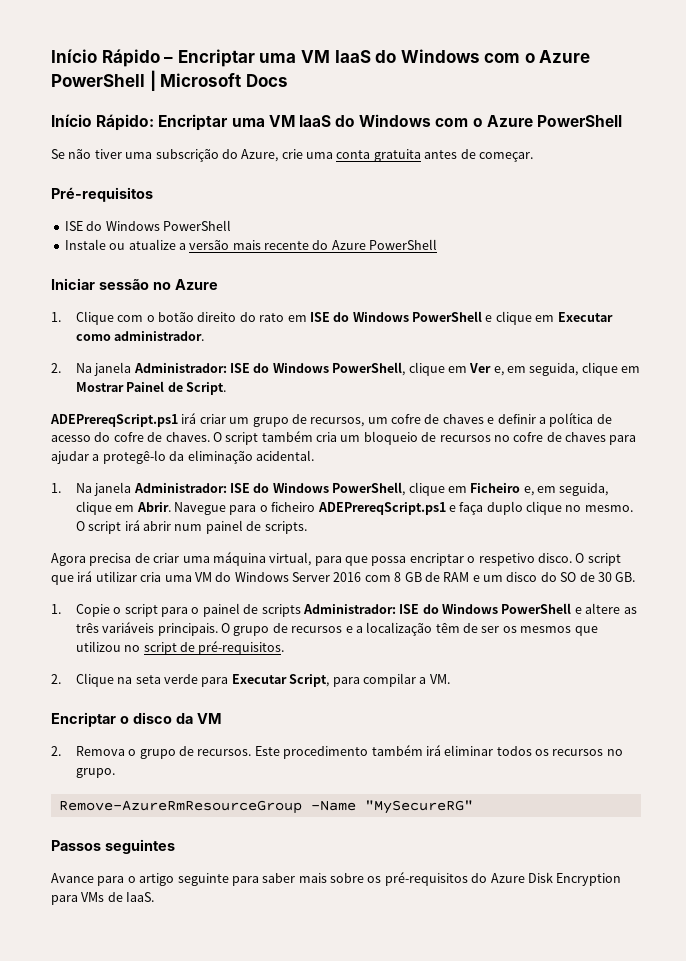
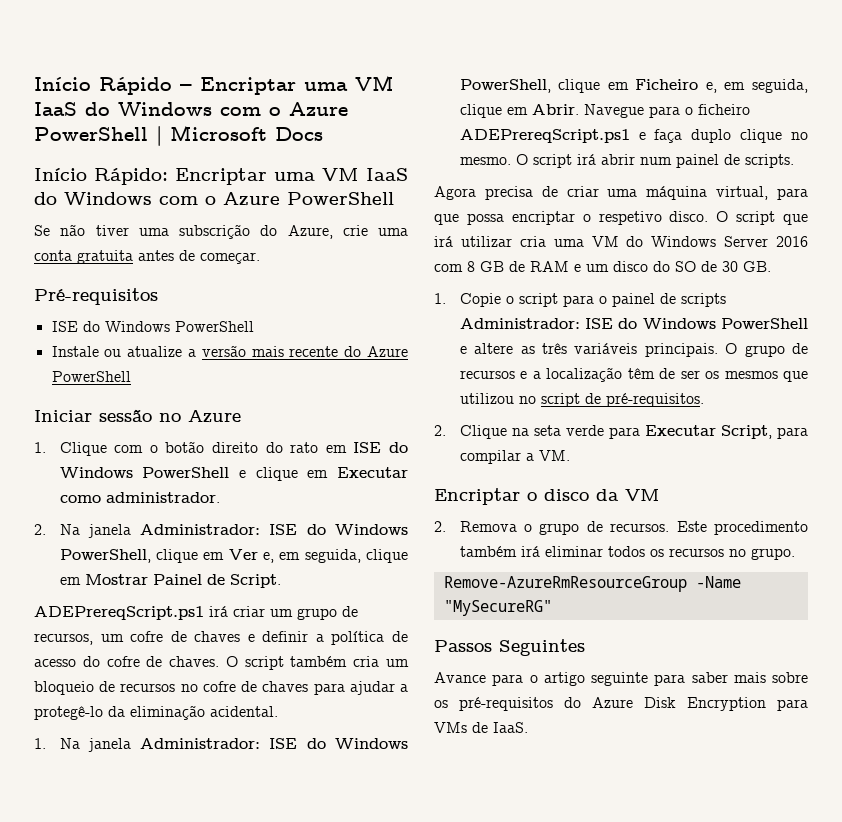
[104,839,175,854] seguintes -> [499,639,585,656] Seguintes

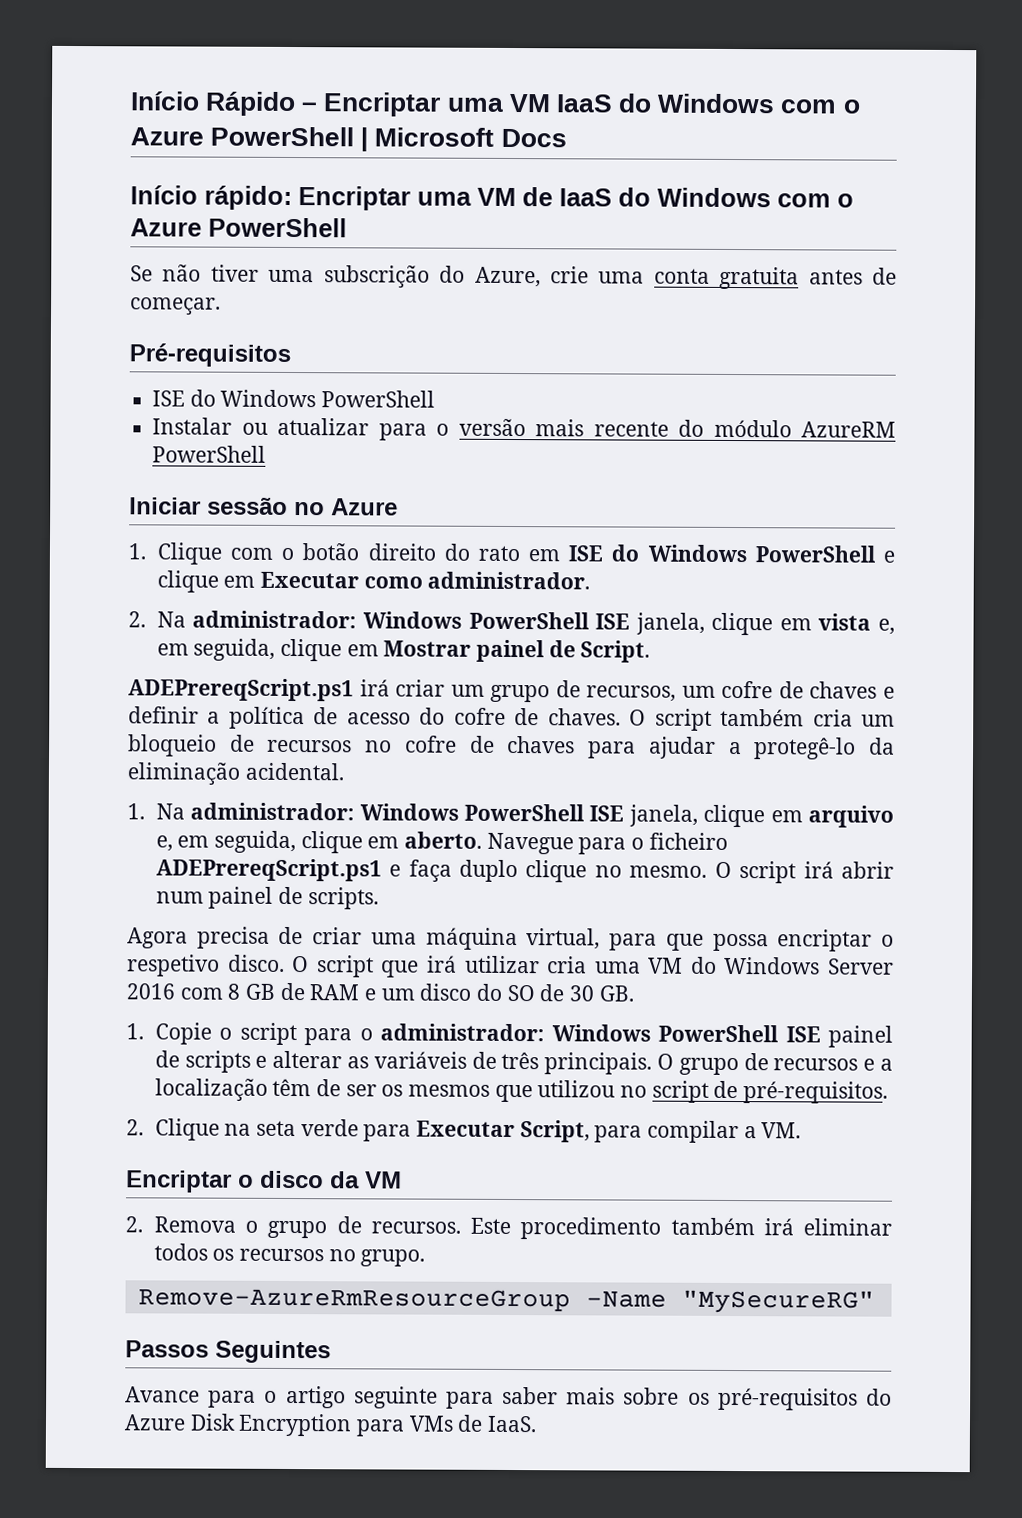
[94,168,359,185] Rápido: Encriptar uma VM -> [204,185,553,211] rápido: Encriptar uma VM de
[51,346,196,357] Instale ou atualize a -> [152,417,450,441] Instalar ou atualizar para o
[367,346,409,357] Azure -> [713,419,896,438] módulo AzureRM
[87,524,408,538] [59,549,258,563] janela Administrador: ISE do Windows PowerShell, clique em Ver -> [192,610,872,636] administrador: Windows PowerShell ISE janela, clique em vista
[152,574,202,585] Painel -> [476,639,546,663] painel
[87,738,408,752] [459,79,808,93] [459,104,579,118] janela Administrador: ISE do Windows PowerShell, clique em Ficheiro e, em seguida, clique em Abrir. -> [190,802,894,828] [155,830,483,854] administrador: Windows PowerShell ISE janela, clique em arquivo e, em seguida, clique em aberto.
[611,293,726,307] [459,318,808,329] [459,343,638,354] painel de scripts Administrador: ISE do Windows PowerShell e altere as três variáveis -> [380,1023,893,1048] [154,1050,540,1073] administrador: Windows PowerShell ISE painel de scripts e alterar as variáveis de três

